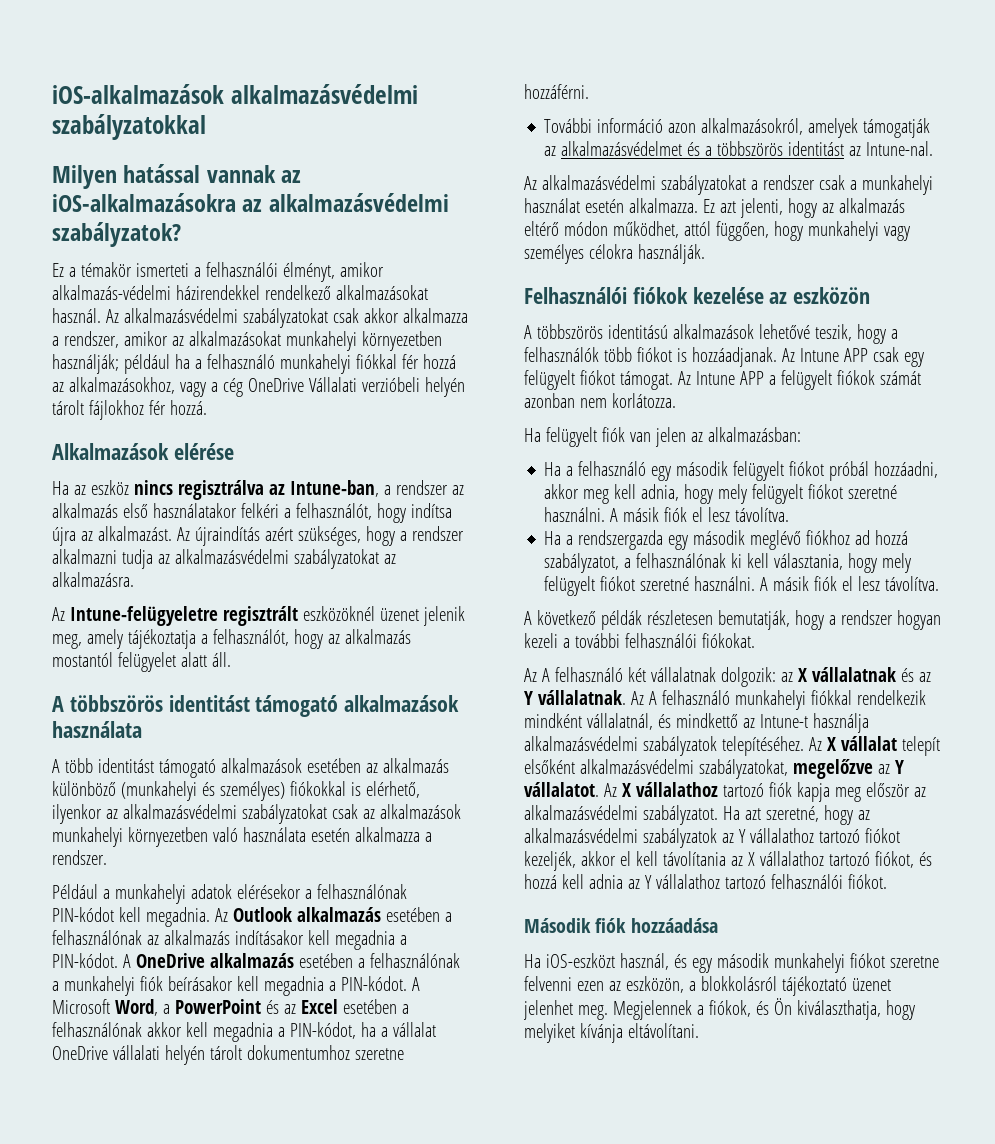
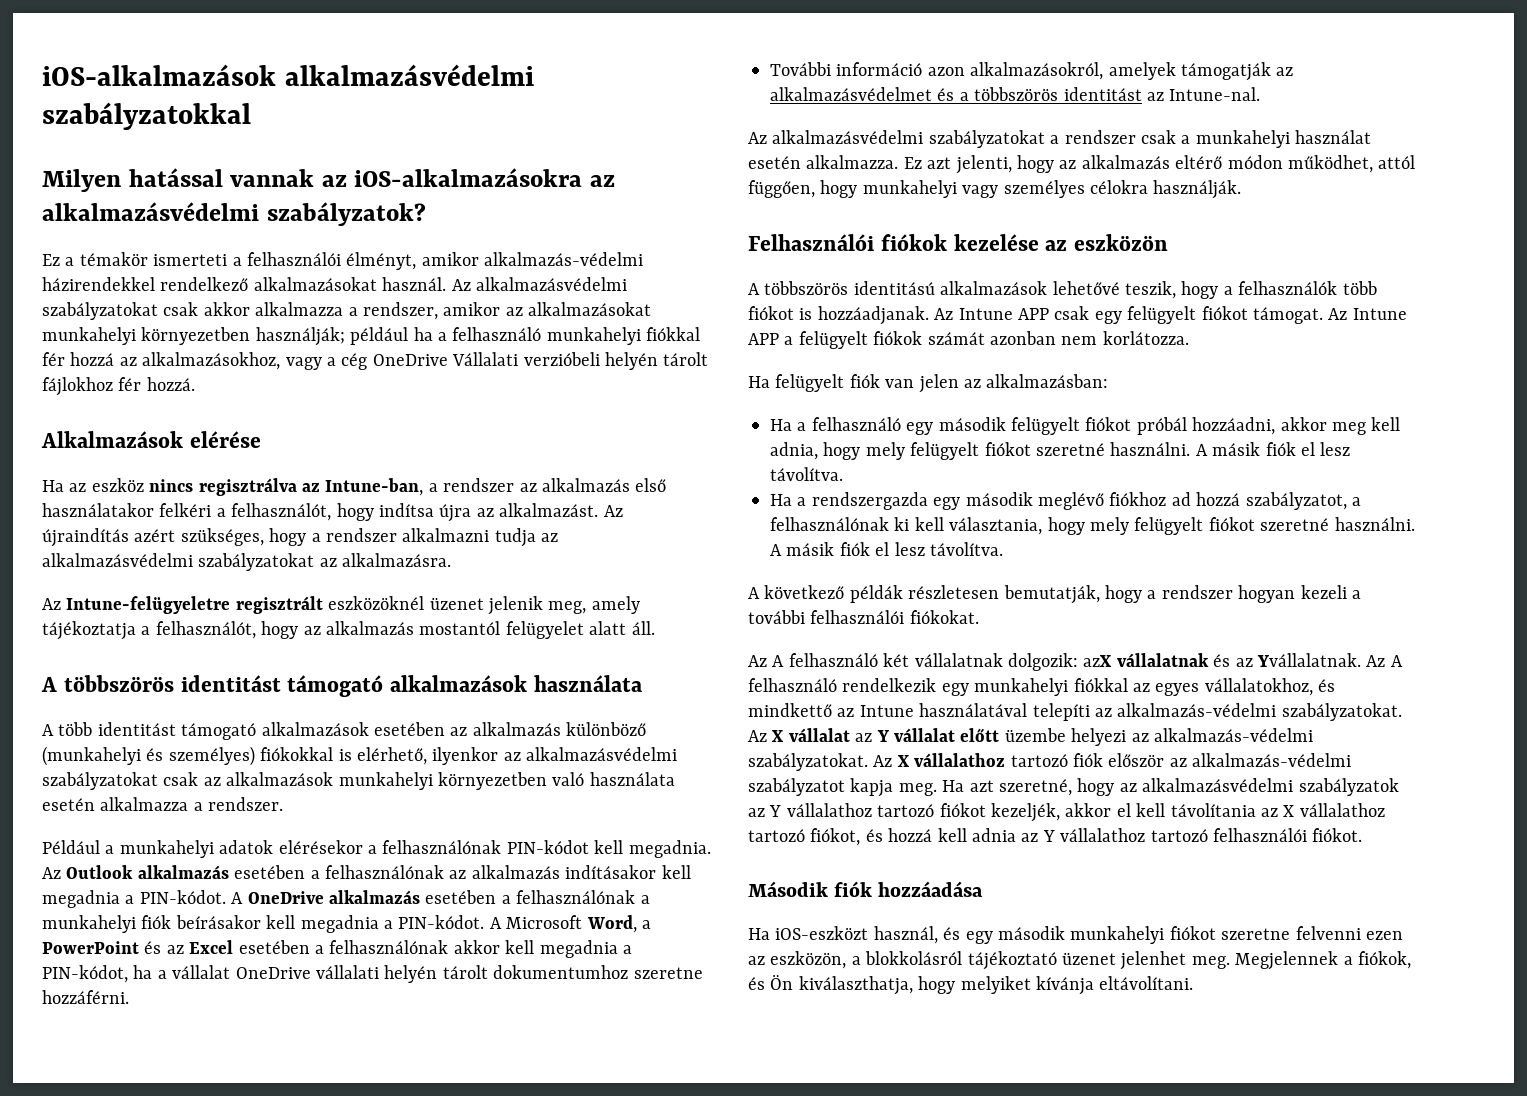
[780,668,807,682] az X -> [1083,655,1113,667] azX
[524,690,926,710] [524,713,869,733] [524,736,940,756] [524,759,904,779] [524,782,599,797] Y vállalatnak. Az A felhasználó munkahelyi fiókkal rendelkezik mindként vállalatnál, és mindkettő az Intune-t használja alkalmazásvédelmi szabályzatok telepítéséhez. Az X vállalat telepít elsőként alkalmazásvédelmi szabályzatokat, megelőzve az Y vállalatot. -> [1257,653,1403,667] [748,678,1336,696] [748,703,1402,721] [748,728,1313,746] [748,753,868,771] Yvállalatnak. Az A felhasználó rendelkezik egy munkahelyi fiókkal az egyes vállalatokhoz, és mindkettő az Intune használatával telepíti az alkalmazás-védelmi szabályzatokat. Az X vállalat az Y vállalat előtt üzembe helyezi az alkalmazás-védelmi szabályzatokat.
[796,782,926,802] [524,805,718,825] kapja meg először az alkalmazásvédelmi szabályzatot. -> [1108,753,1352,767] [748,778,937,797] először az alkalmazás-védelmi szabályzatot kapja meg.

